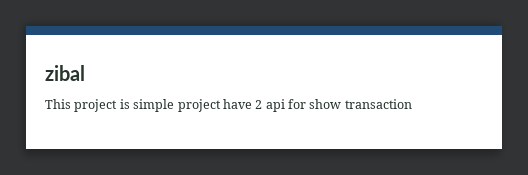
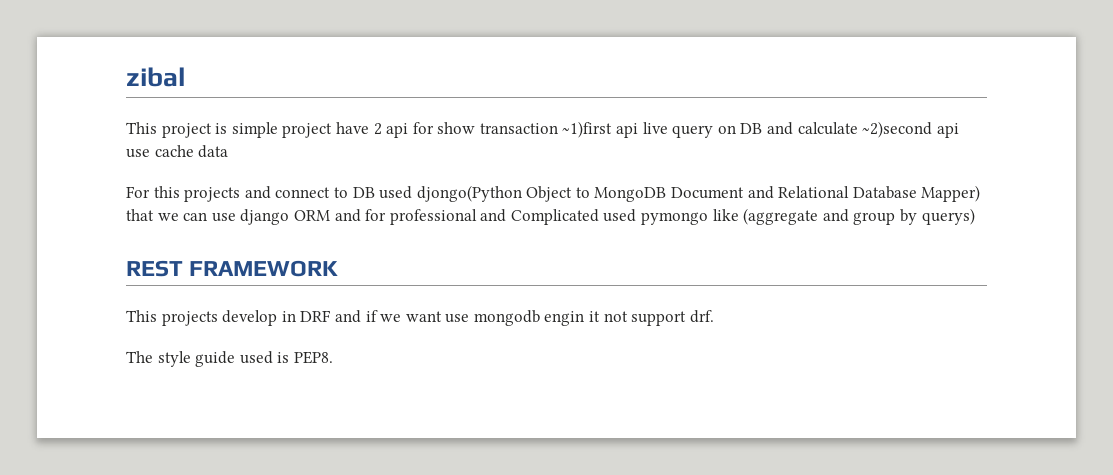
(412, 104) none -> [562,121,959,138] [126,145,229,158] [126,185,981,202] [126,208,975,225] [126,260,339,277] [126,310,714,326] [126,351,333,367] ~1)first api live query on DB and calculate ~2)second api use cache data // For this projects and connect to DB used djongo(Python Object to MongoDB Document and Relational Database Mapper) that we can use django ORM and for professional and Complicated used pymongo like (aggregate and group by querys) // REST FRAMEWORK // This projects develop in DRF and if we want use mongodb engin it not support drf. // The style guide used is PEP8.

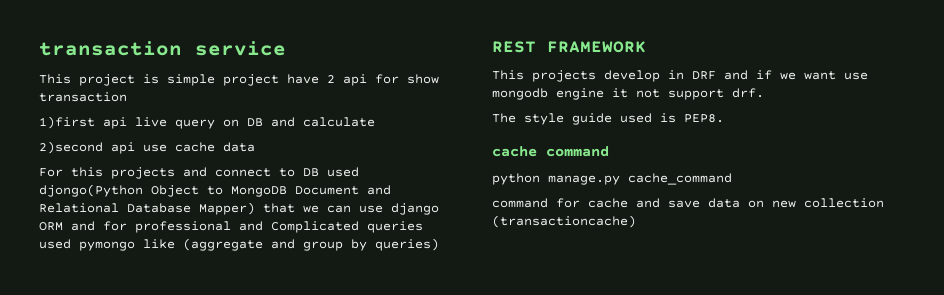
[126,67,185,87] zibal -> [39,41,286,56] transaction service
[562,121,613,138] ~1)first -> [39,116,95,129] // 1)first
[862,121,933,138] ~2)second -> [39,141,103,154] // 2)second
(599, 217) none -> [367,221,423,233] queries
[921,208,975,225] querys) -> [375,238,439,251] queries)
[544,311,585,326] engin -> [556,88,604,100] engine
(333, 357) none -> [492,146,609,157] [492,173,732,185] [492,198,884,208] [492,215,636,228] // cache command // python manage.py cache_command // command for cache and save data on new collection (transactioncache)

